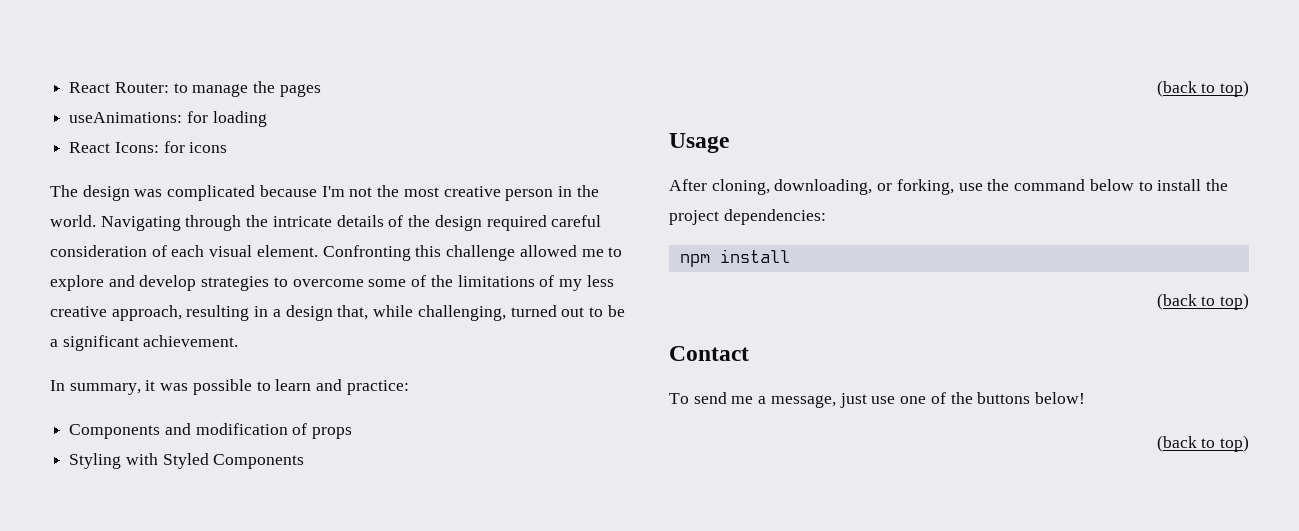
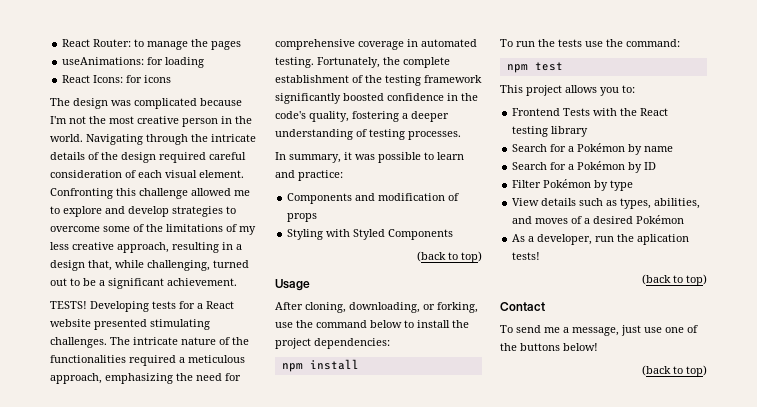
(239, 341) none -> [50,301,234,312] [50,319,210,330] [50,337,249,348] [50,355,245,366] [50,373,241,384] [275,39,477,50] [275,57,450,68] [275,75,482,86] [275,93,478,104] [275,111,449,122] [275,129,461,140] // TESTS! Developing tests for a React website presented stimulating challenges. The intricate nature of the functionalities required a meticulous approach, emphasizing the need for comprehensive coverage in automated testing. Fortunately, the complete establishment of the testing framework significantly boosted confidence in the code's quality, fostering a deeper understanding of testing processes.
(790, 256) none -> [500,39,680,47] [506,62,563,73] [500,85,635,96] [512,108,669,116] [512,126,589,137] [512,143,674,155] [512,161,657,173] [512,179,634,191] [512,198,701,209] [512,215,685,224] [512,234,690,245] [512,252,541,260] // To run the tests use the command: // npm test // This project allows you to: // Frontend Tests with the React testing library // Search for a Pokémon by name // Search for a Pokémon by ID // Filter Pokémon by type // View details such as types, abilities, and moves of a desired Pokémon // As a developer, run the aplication tests!

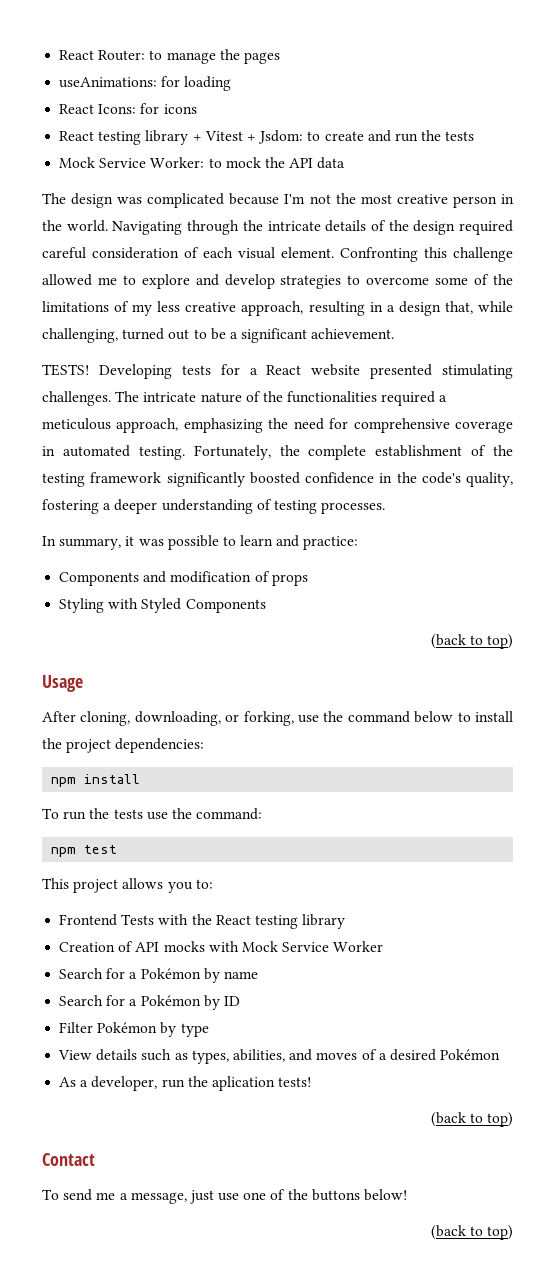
(172, 79) none -> [59,130,475,145] [59,157,346,169] // React testing library + Vitest + Jsdom: to create and run the tests // Mock Service Worker: to mock the API data
(589, 131) none -> [59,941,384,952] // Creation of API mocks with Mock Service Worker

